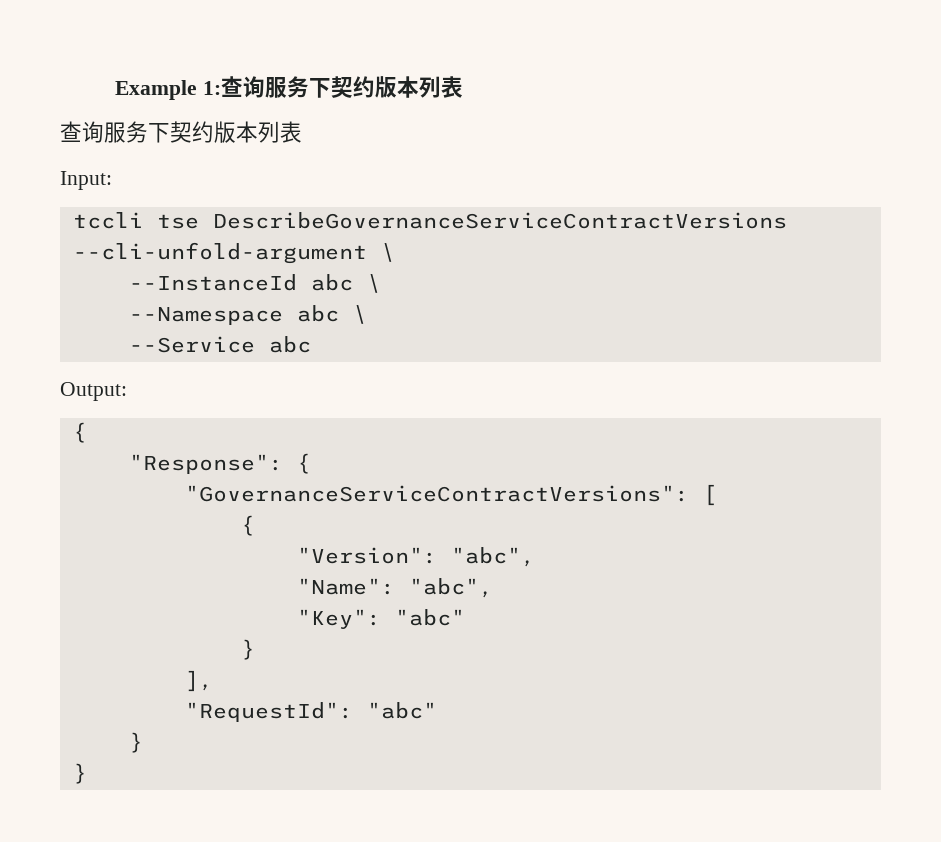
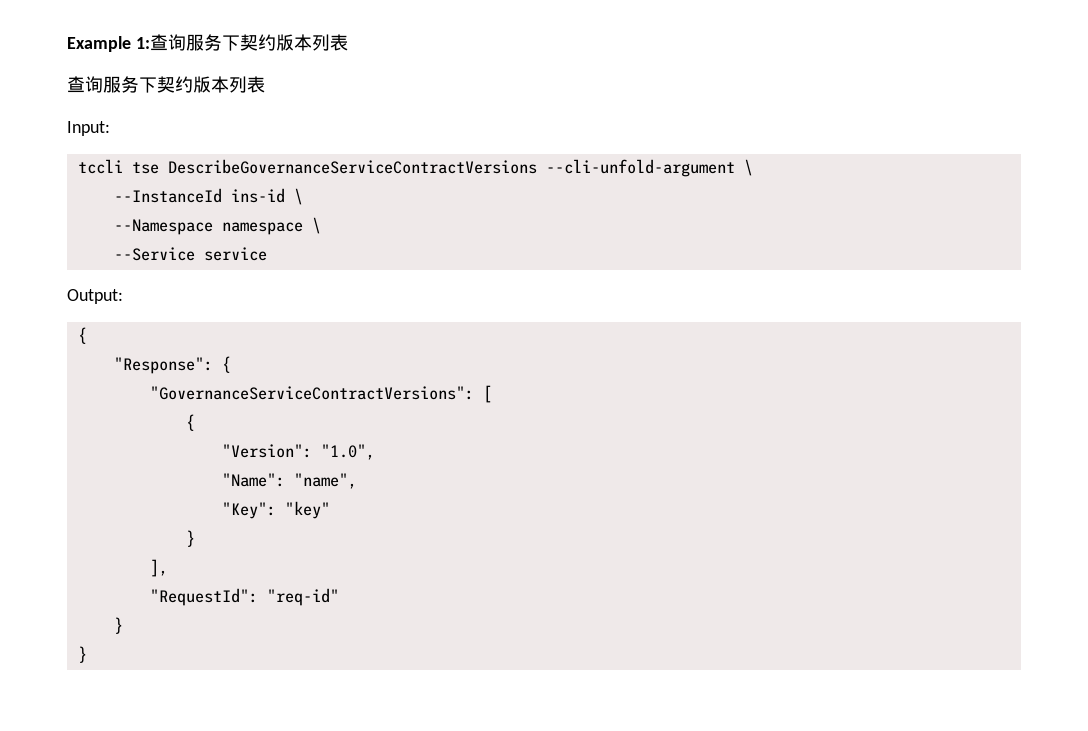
[310,274,353,291] abc -> [230,188,285,203] ins-id
[296,305,339,322] abc -> [221,222,303,235] namespace
[268,336,311,353] abc -> [203,247,267,261] service
[450,547,535,567] "abc", -> [320,444,375,460] "1.0",
[408,578,493,598] "abc", -> [293,473,357,489] "name",
[394,609,465,626] "abc" -> [284,501,330,519] "key"
[366,702,437,719] "abc" -> [266,588,339,606] "req-id"

